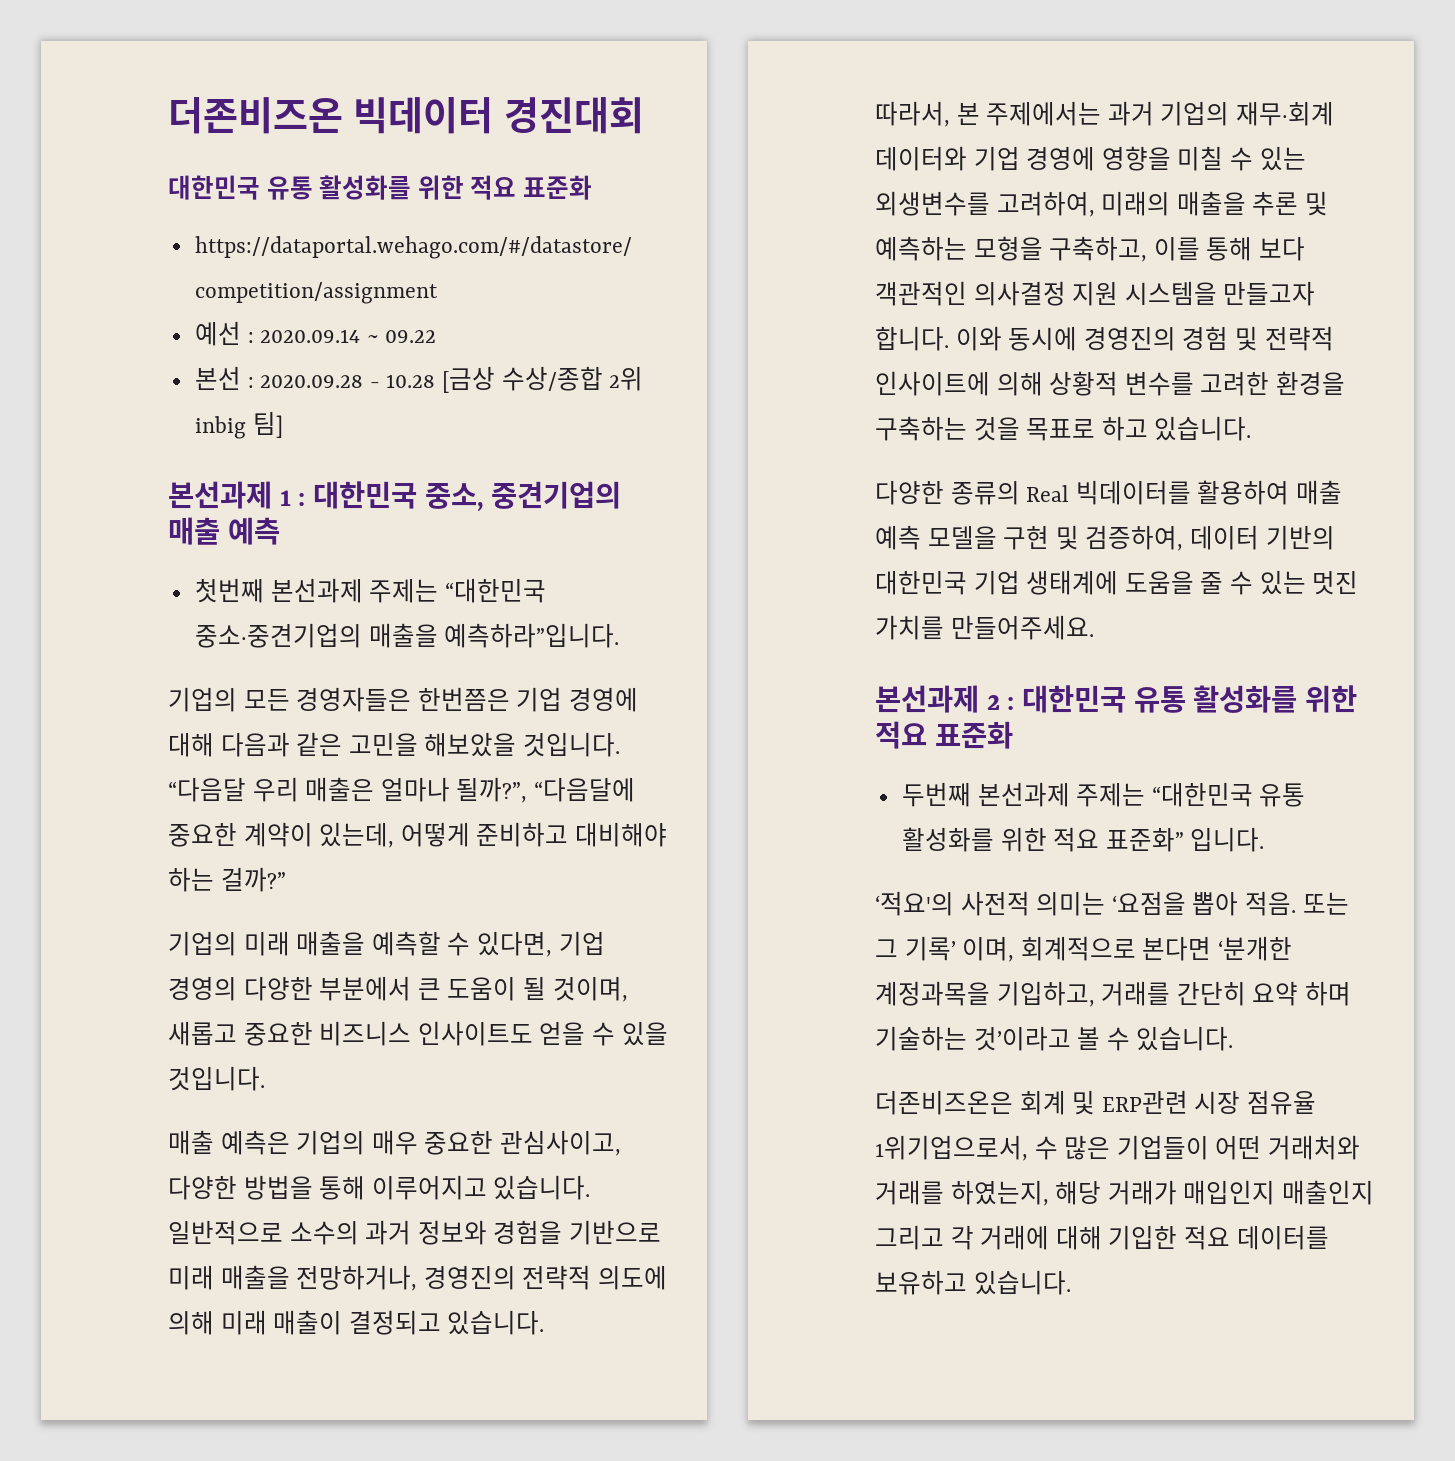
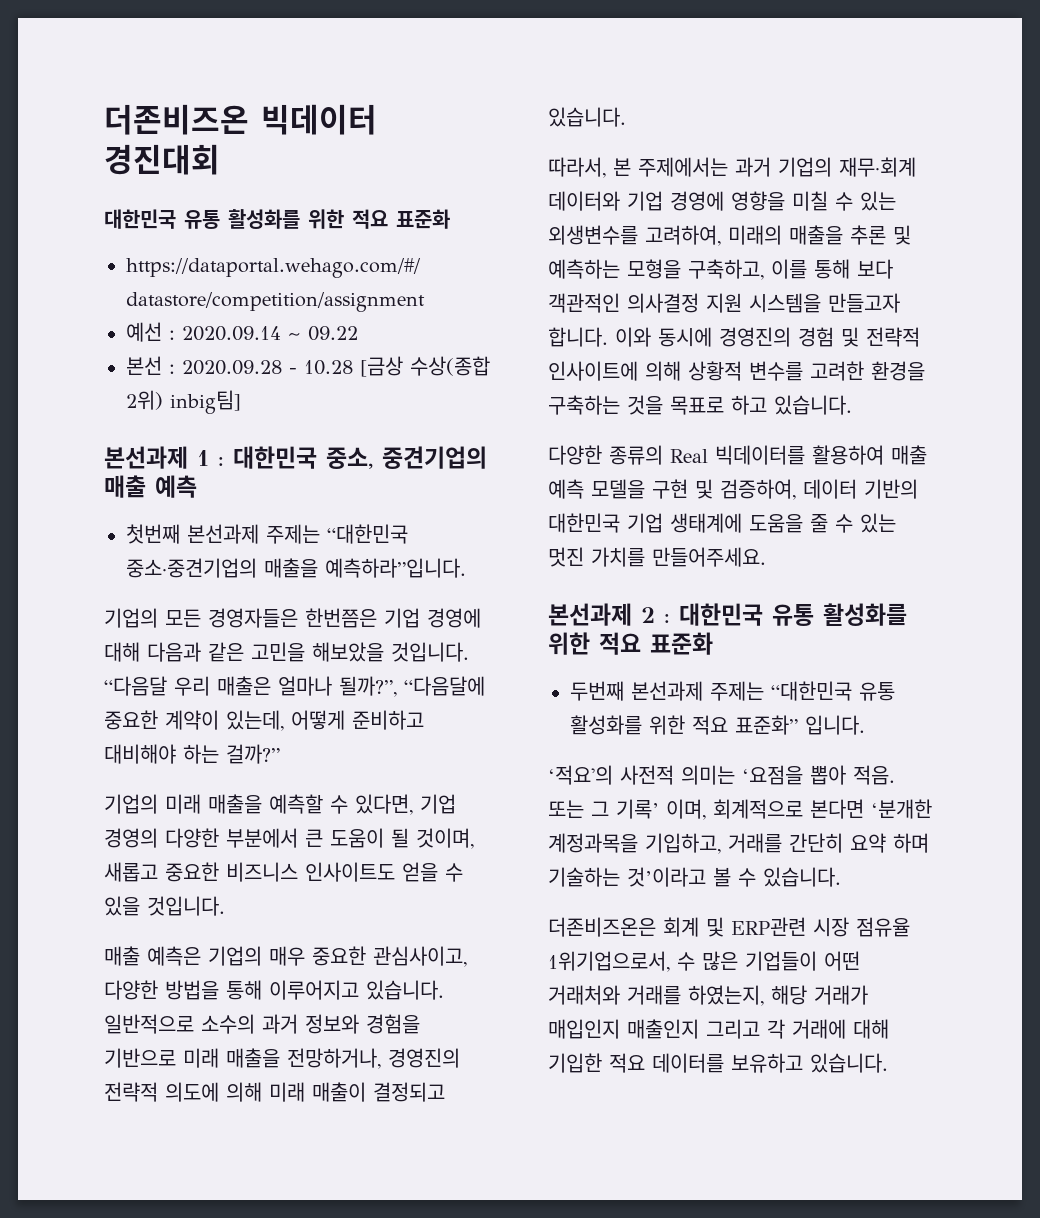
[501,366,644,391] [194,411,283,439] 수상/종합 2위 inbig 팀] -> [410,356,490,376] [126,390,241,414] 수상(종합 2위) inbig팀]

